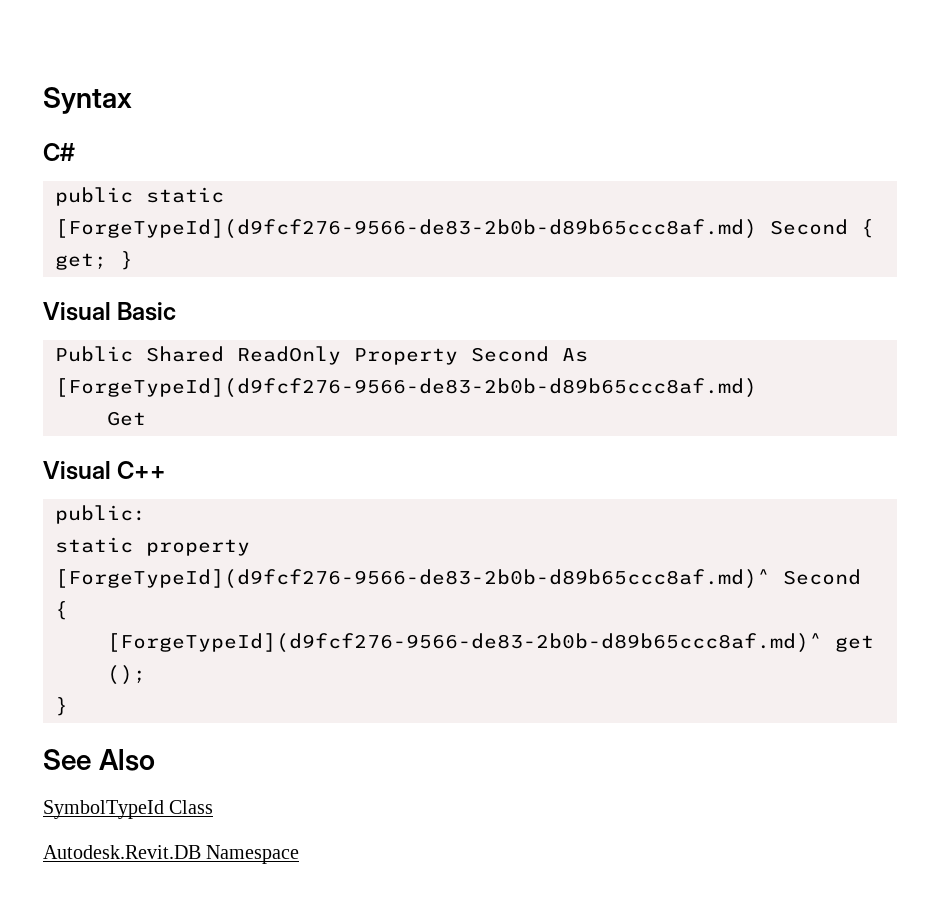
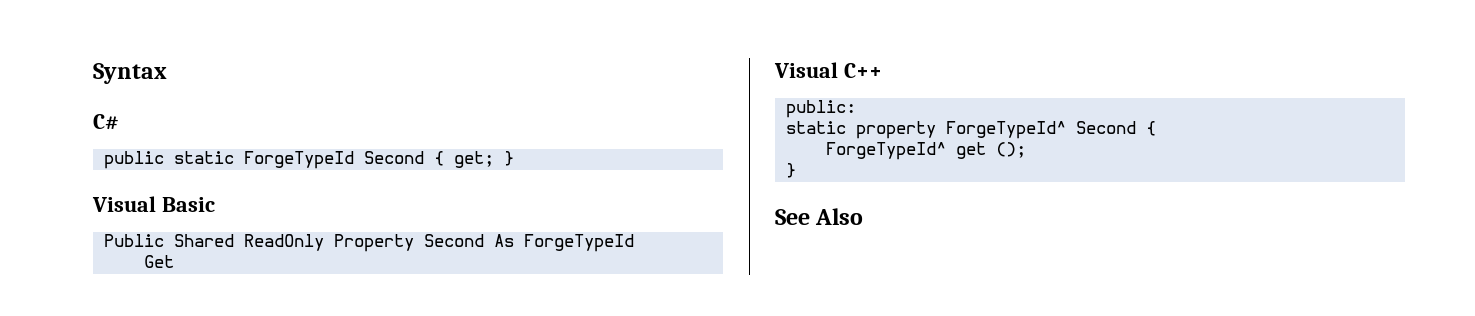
[55,219,757,239] [ForgeTypeId](d9fcf276-9566-de83-2b0b-d89b65ccc8af.md) -> [244,151,355,169] ForgeTypeId
[55,378,757,398] [ForgeTypeId](d9fcf276-9566-de83-2b0b-d89b65ccc8af.md) -> [524,234,635,252] ForgeTypeId
[55,569,770,589] [ForgeTypeId](d9fcf276-9566-de83-2b0b-d89b65ccc8af.md)^ -> [946,121,1067,139] ForgeTypeId^
[107,633,822,653] [ForgeTypeId](d9fcf276-9566-de83-2b0b-d89b65ccc8af.md)^ -> [826,142,947,160] ForgeTypeId^
[43,800,214,819] [43,845,300,864] // SymbolTypeId Class // Autodesk.Revit.DB Namespace -> (864, 216) none

